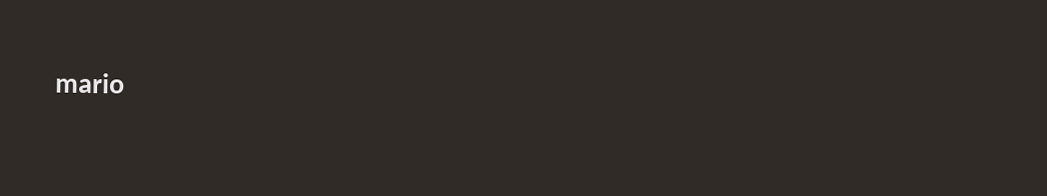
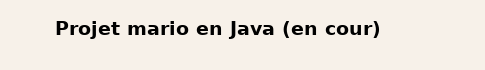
[55,72,125,94] mario -> [55,21,381,39] Projet mario en Java (en cour)

